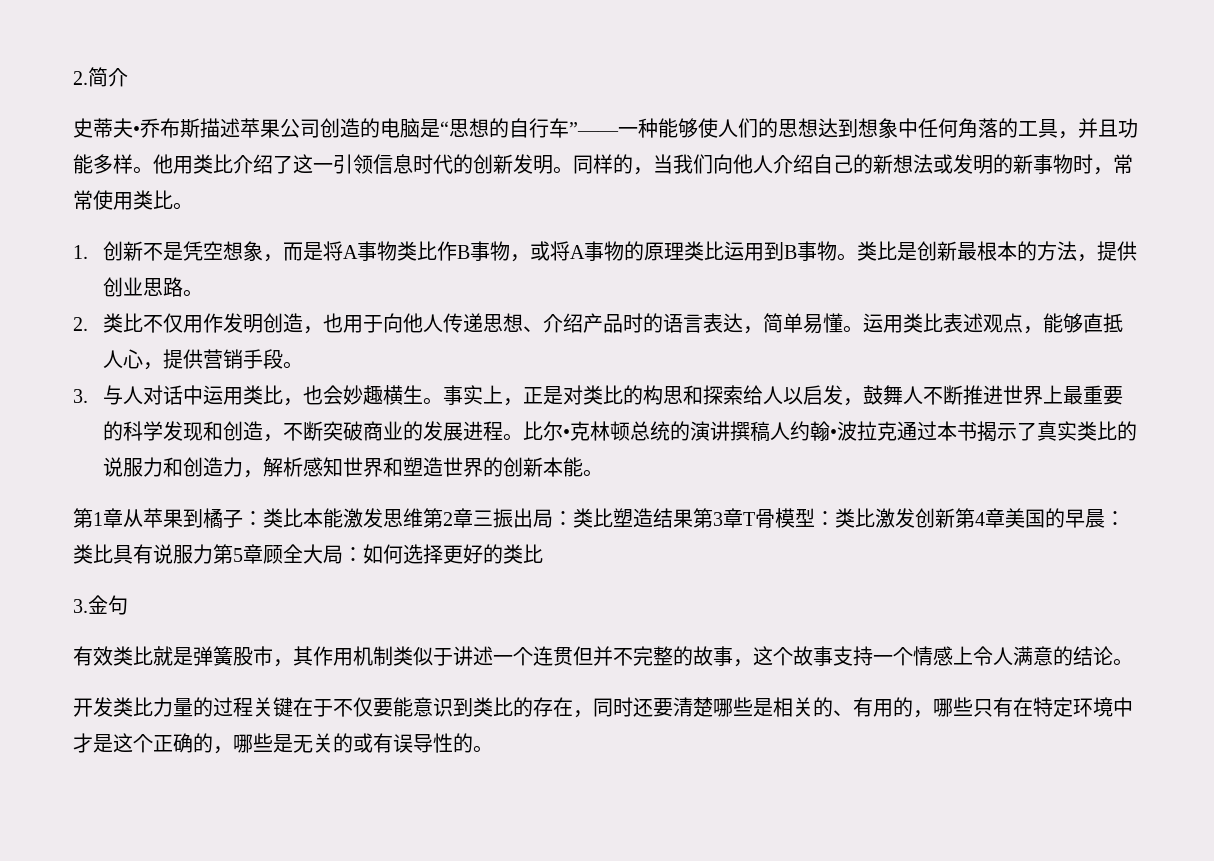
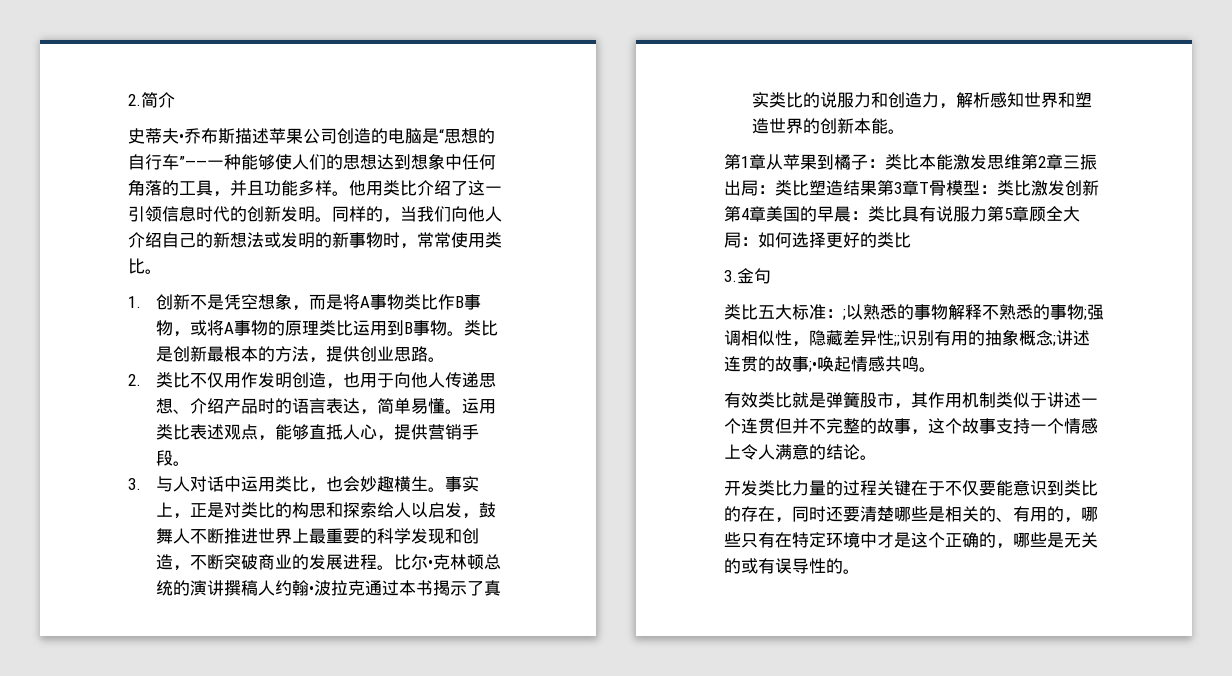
(128, 605) none -> [724,304,1104,320] [724,329,1090,347] [724,356,936,372] // 类比五大标准：;以熟悉的事物解释不熟悉的事物;强调相似性，隐藏差异性;;识别有用的抽象概念;讲述连贯的故事;•唤起情感共鸣。

